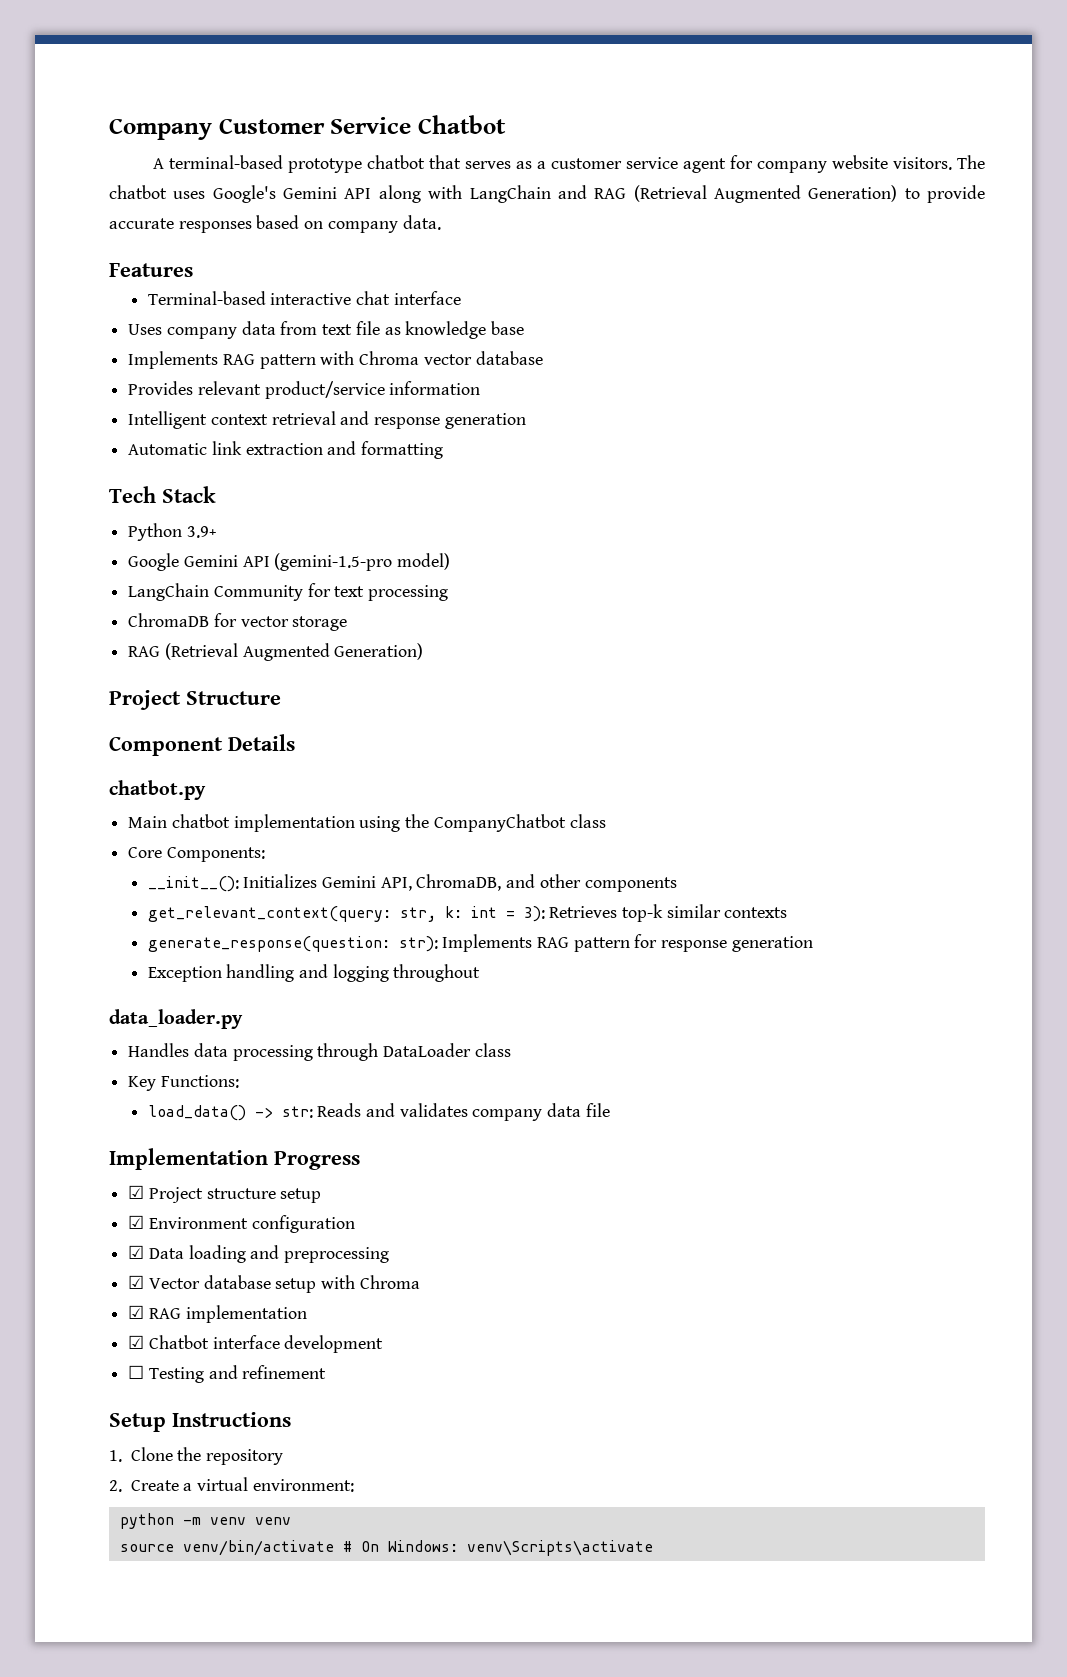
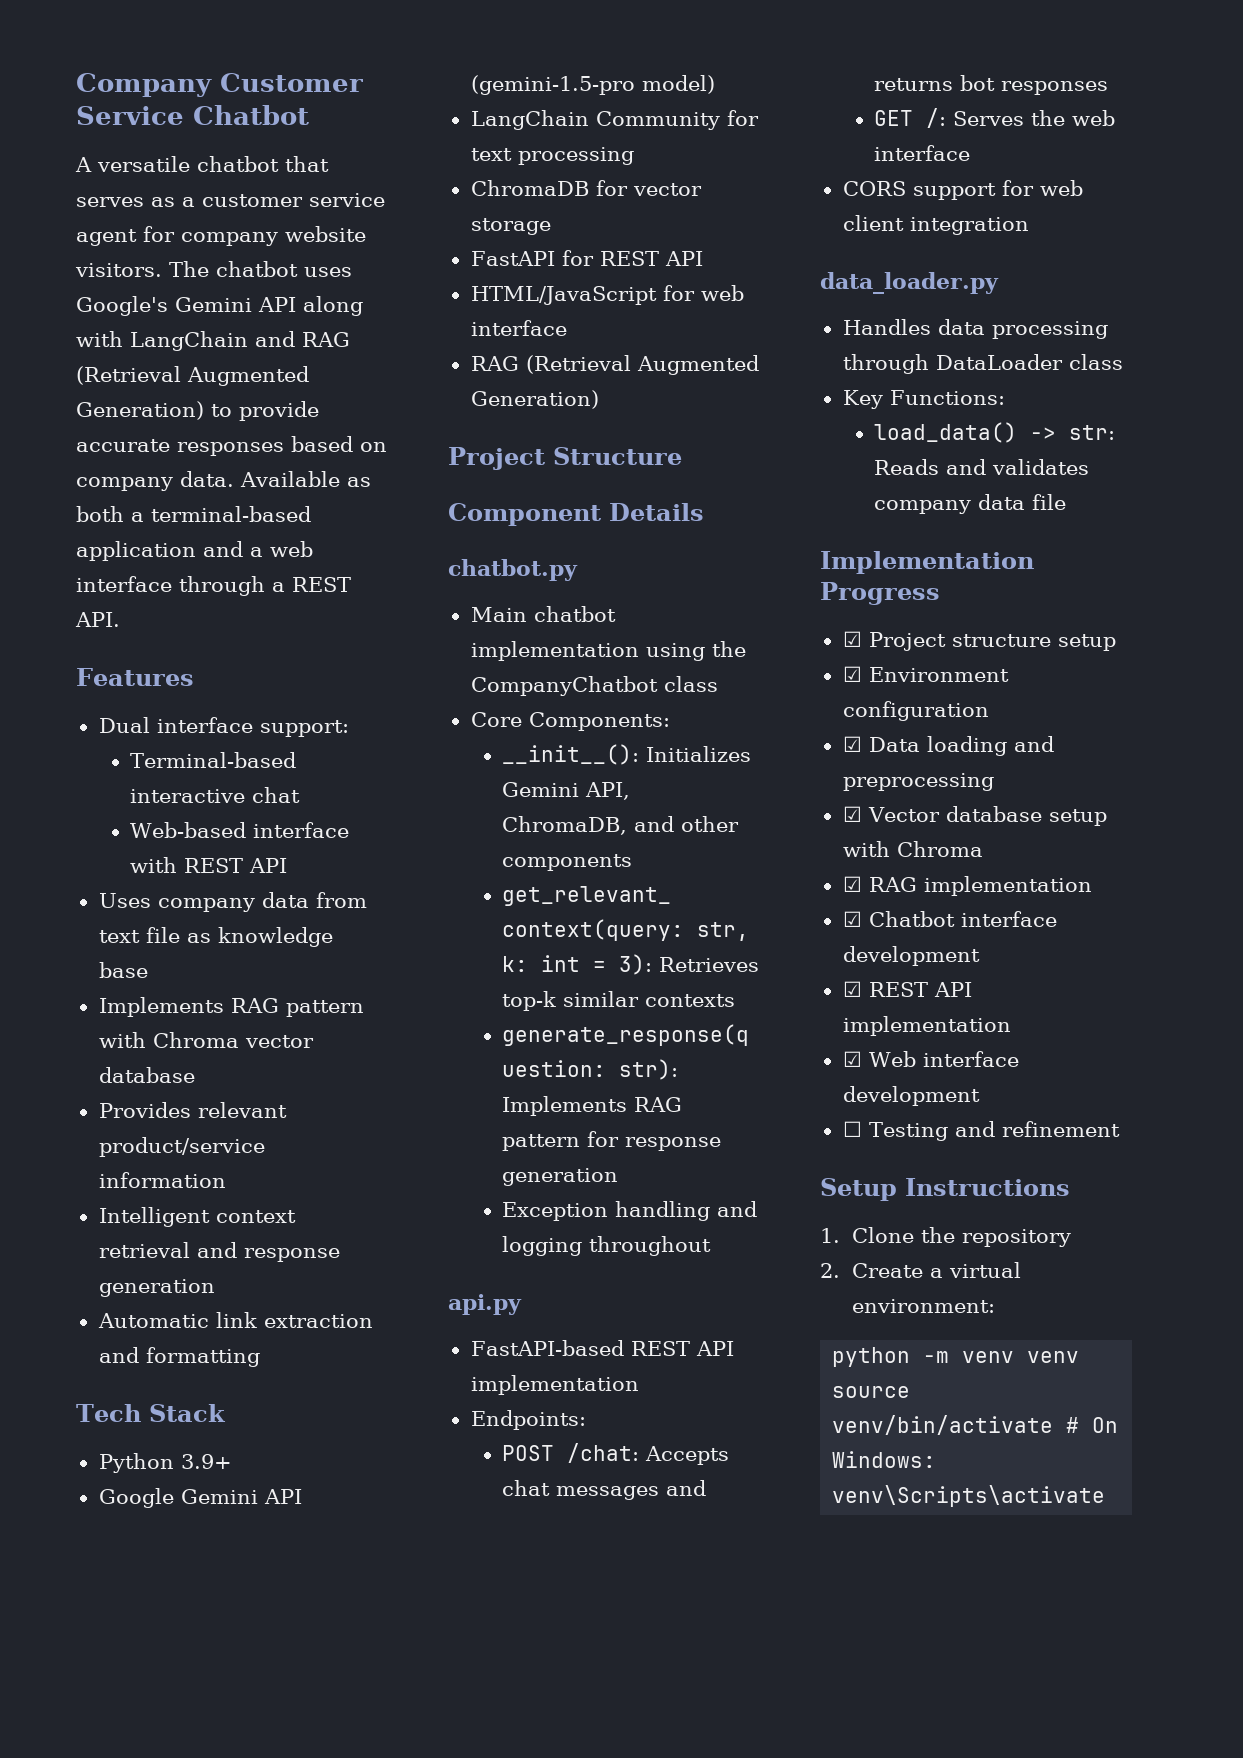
[168,155,362,173] terminal-based prototype -> [97,156,190,172] versatile
[109,263,193,277] // Features -> [240,471,371,487] [76,506,311,522] [76,541,313,561] [76,576,351,596] [75,612,120,627] [76,668,194,686] [98,717,349,737] Available as both a terminal-based application and a web interface through a REST API. // Features // Dual interface support:
[393,291,461,305] interface -> [130,822,350,838] [130,857,288,873] // Web-based interface with REST API
(348, 623) none -> [470,250,703,266] [470,285,744,305] [470,320,567,336] // FastAPI for REST API // HTML/JavaScript for web interface
(481, 973) none -> [448,1294,522,1315] [470,1340,734,1356] [470,1375,639,1395] [470,1410,586,1430] [502,1443,730,1465] [502,1480,707,1500] [874,75,1109,95] [874,108,1116,128] [874,145,971,161] [842,180,1083,200] [842,215,1029,235] // api.py // FastAPI-based REST API implementation // Endpoints: // POST /chat: Accepts chat messages and returns bot responses // GET /: Serves the web interface // CORS support for web client integration
(384, 1344) none -> [842,981,972,997] [842,1016,1011,1036] [842,1051,1019,1067] [842,1086,980,1106] // ☑ REST API implementation // ☑ Web interface development

